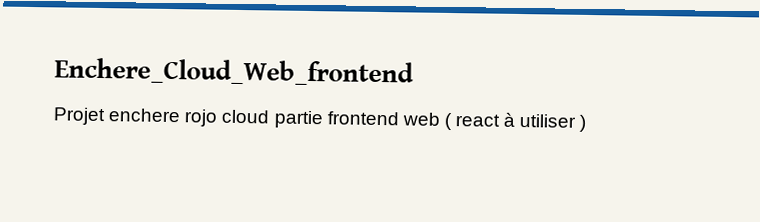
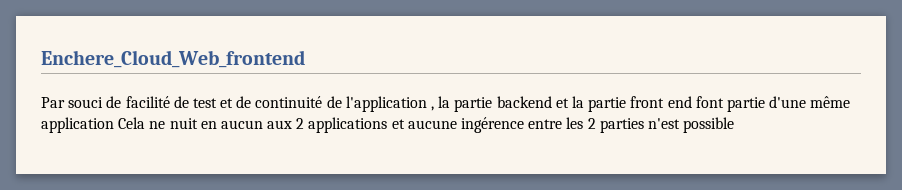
[53,107,587,132] Projet enchere rojo cloud partie frontend web ( react à utiliser ) -> [41,96,851,112] [41,117,735,133] Par souci de facilité de test et de continuité de l'application , la partie backend et la partie front end font partie d'une même application Cela ne nuit en aucun aux 2 applications et aucune ingérence entre les 2 parties n'est possible

